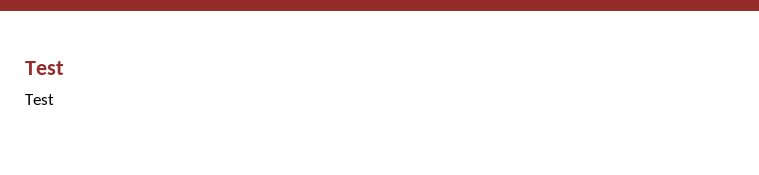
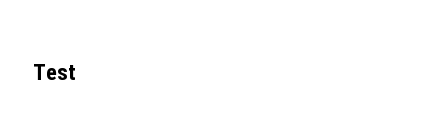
[25,61,64,75] [25,94,54,105] Test // Test -> [33,64,76,80] Test

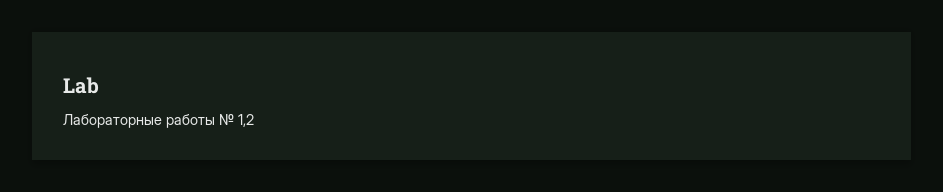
[33,64,76,80] Test -> [63,77,99,94] [63,114,254,128] Lab // Лабораторные работы № 1,2

